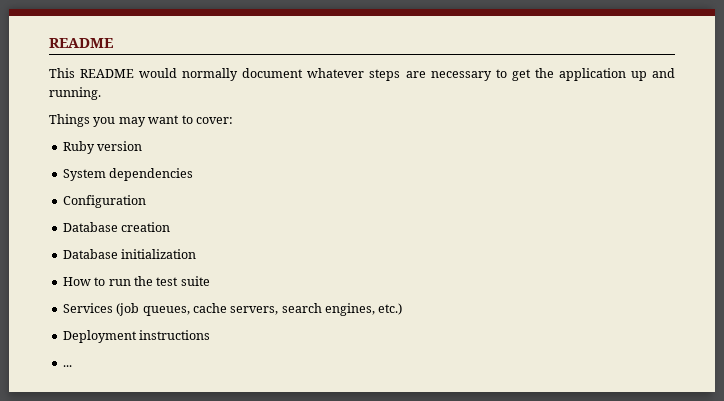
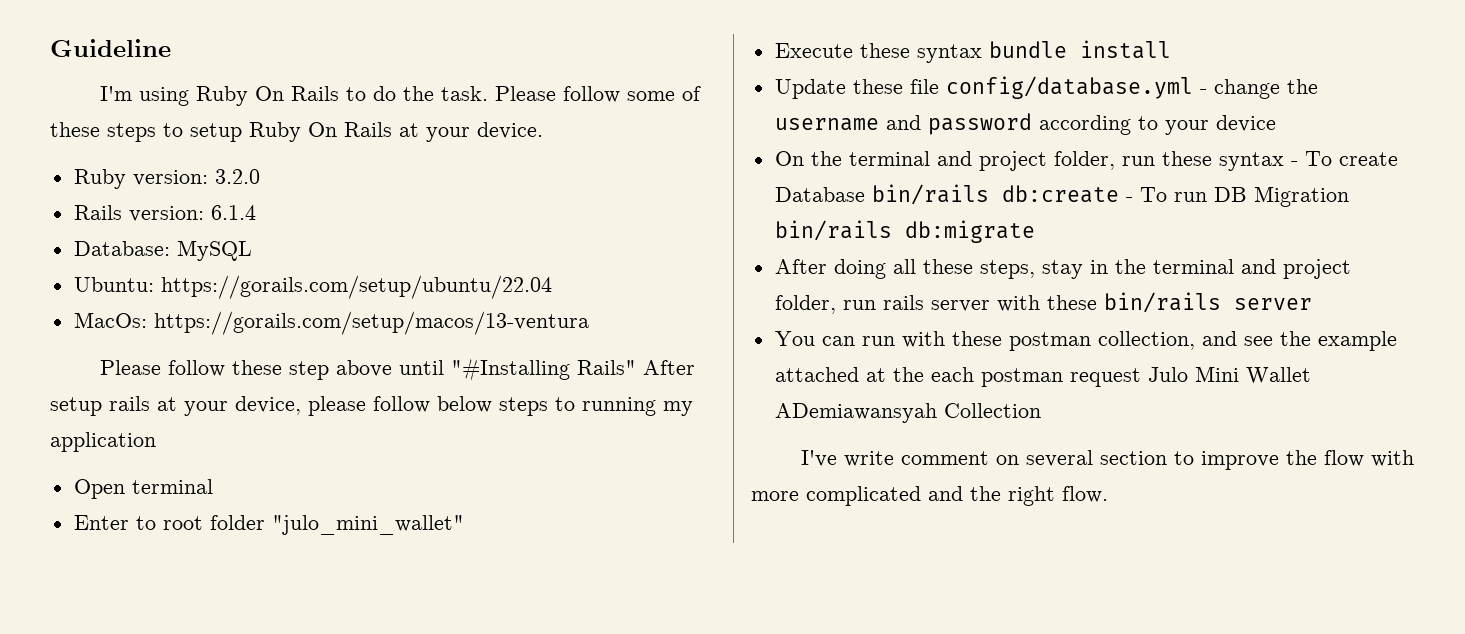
[49,38,113,48] [49,68,675,81] [49,87,101,100] [49,114,233,127] [62,141,143,154] [62,168,194,181] [62,195,146,208] [62,222,171,232] [62,249,197,259] [62,276,210,286] [62,303,403,316] [62,330,211,343] [62,365,72,367] README // This README would normally document whatever steps are necessary to get the application up and running. // Things you may want to cover: // Ruby version // System dependencies // Configuration // Database creation // Database initialization // How to run the test suite // Services (job queues, cache servers, search engines, etc.) // Deployment instructions // ... -> [50,39,171,57] [100,86,702,106] [50,122,543,142] [73,169,260,189] [73,205,256,222] [73,240,252,261] [73,275,552,299] [73,311,589,335] [100,358,696,381] [50,396,693,416] [50,432,156,452] [73,479,213,499] [73,515,464,535] [774,40,1171,63] [774,76,1318,99] [774,113,1276,135] [774,151,1398,171] [774,184,1349,207] [774,220,1035,243] [774,259,1351,279] [774,292,1312,314] [774,331,1397,351] [774,366,1311,387] [774,403,1041,423] [801,450,1415,470] [751,486,1108,506] Guideline // I'm using Ruby On Rails to do the task. Please follow some of these steps to setup Ruby On Rails at your device. // Ruby version: 3.2.0 // Rails version: 6.1.4 // Database: MySQL // Ubuntu: https://gorails.com/setup/ubuntu/22.04 // MacOs: https://gorails.com/setup/macos/13-ventura // Please follow these step above until "#Installing Rails" After setup rails at your device, please follow below steps to running my application // Open terminal // Enter to root folder "julo_mini_wallet" // Execute these syntax bundle install // Update these file config/database.yml - change the username and password according to your device // On the terminal and project folder, run these syntax - To create Database bin/rails db:create - To run DB Migration bin/rails db:migrate // After doing all these steps, stay in the terminal and project folder, run rails server with these bin/rails server // You can run with these postman collection, and see the example attached at the each postman request Julo Mini Wallet ADemiawansyah Collection // I've write comment on several section to improve the flow with more complicated and the right flow.

